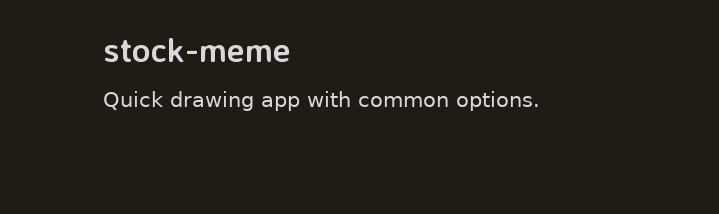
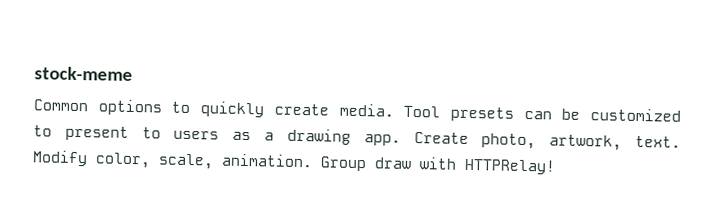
[103,91,540,111] Quick drawing app with common options. -> [33,99,681,122] [33,125,681,151] [32,150,556,175] Common options to quickly create media. Tool presets can be customized to present to users as a drawing app. Create photo, artwork, text. Modify color, scale, animation. Group draw with HTTPRelay!

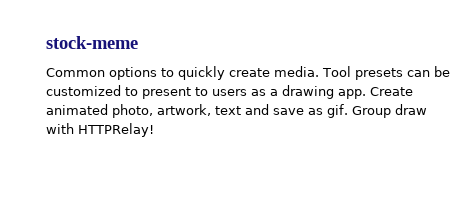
(469, 138) none -> [46,104,108,115] animated
[635,135,681,148] [32,150,313,170] text. Modify color, scale, animation. -> [215,104,348,118] text and save as gif.

